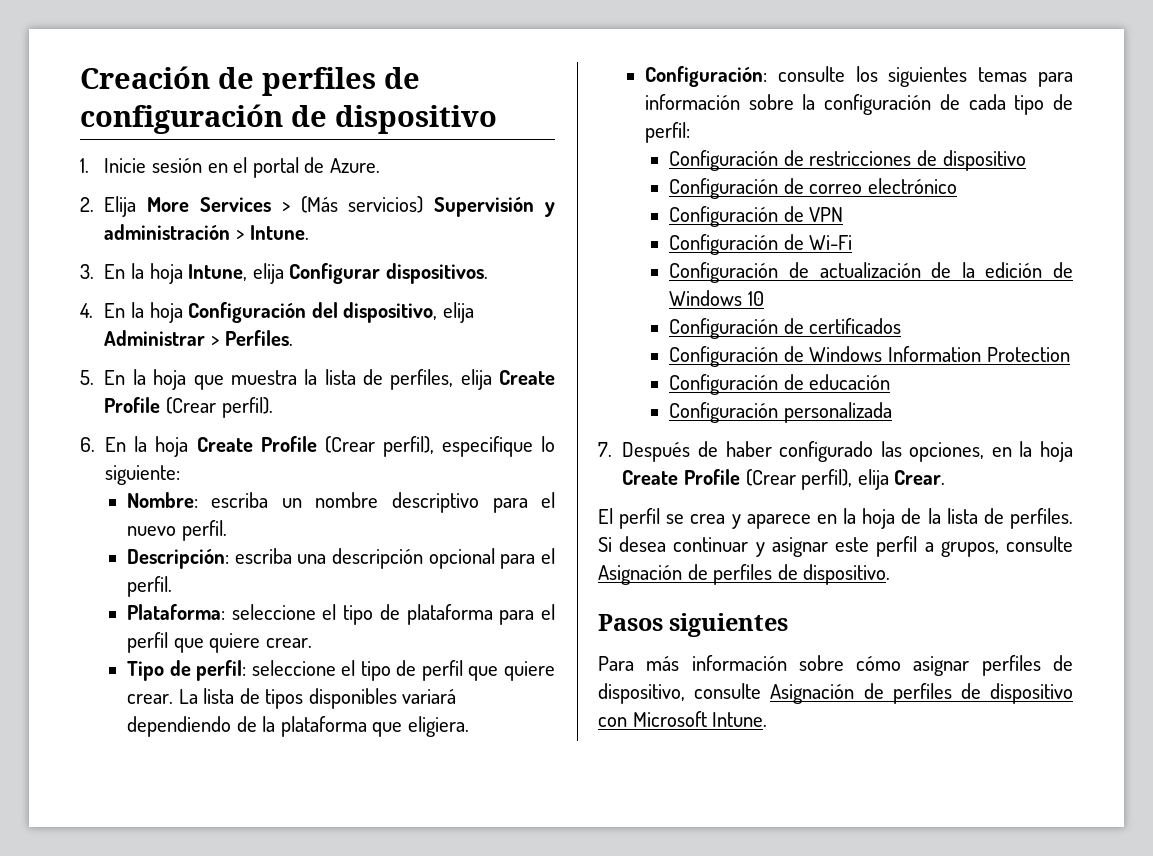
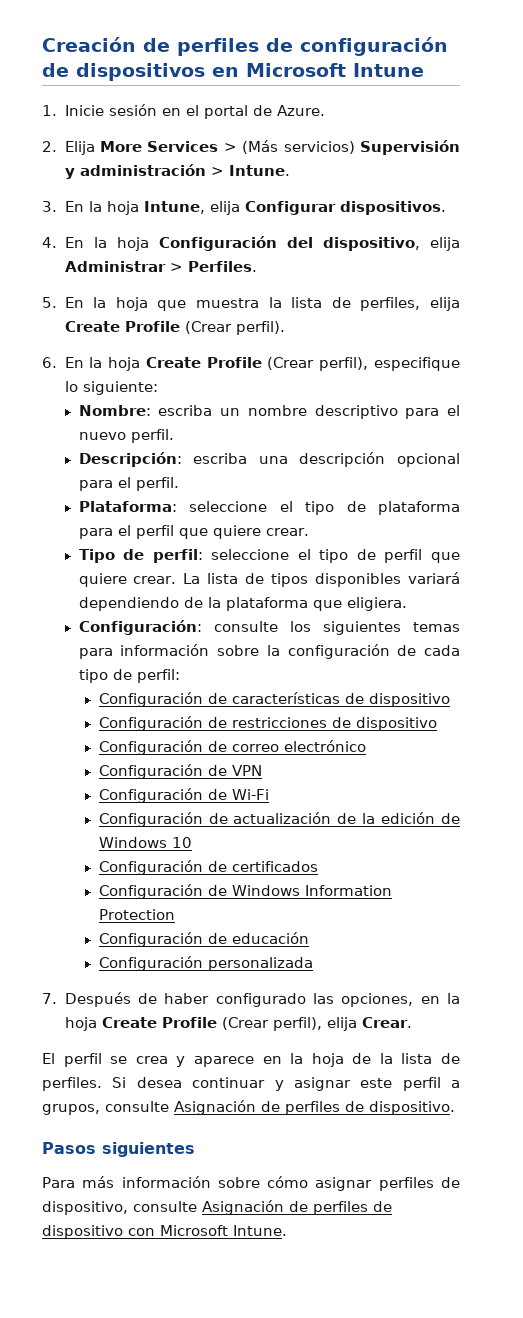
[335,105,497,134] dispositivo -> [76,63,424,81] dispositivos en Microsoft Intune
(690, 132) none -> [98,692,450,707] // Configuración de características de dispositivo

